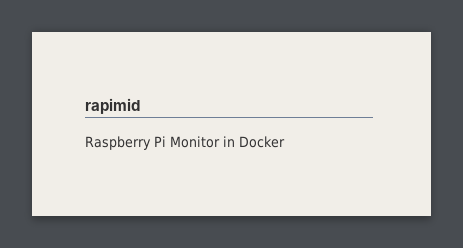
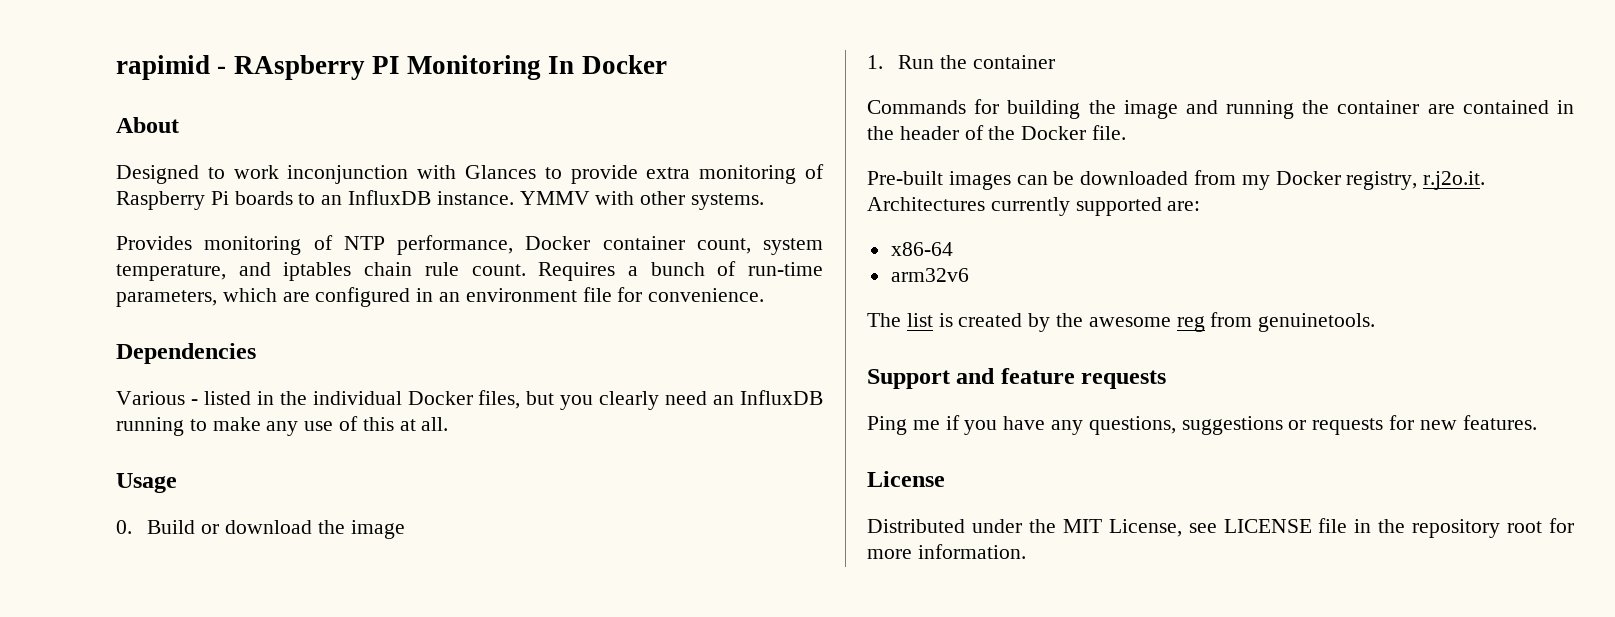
[85,136,285,150] // Raspberry Pi Monitor in Docker -> [217,55,667,80] [116,117,179,133] [116,164,824,184] [116,190,765,210] [116,235,823,255] [116,261,823,281] [116,287,765,307] [116,343,256,364] [116,390,823,410] [116,416,449,436] [116,473,177,493] [116,520,405,539] [867,55,1056,69] [867,99,1574,119] [867,125,1127,140] [867,170,1486,190] [867,197,1201,216] [890,242,953,256] [890,268,969,282] [867,312,1376,332] [867,368,1167,389] [867,415,1537,435] [867,471,945,487] [867,518,1574,538] [867,544,1026,559] - RAspberry PI Monitoring In Docker // About // Designed to work inconjunction with Glances to provide extra monitoring of Raspberry Pi boards to an InfluxDB instance. YMMV with other systems. // Provides monitoring of NTP performance, Docker container count, system temperature, and iptables chain rule count. Requires a bunch of run-time parameters, which are configured in an environment file for convenience. // Dependencies // Various - listed in the individual Docker files, but you clearly need an InfluxDB running to make any use of this at all. // Usage // 0. Build or download the image // 1. Run the container // Commands for building the image and running the container are contained in the header of the Docker file. // Pre-built images can be downloaded from my Docker registry, r.j2o.it. Architectures currently supported are: // x86-64 // arm32v6 // The list is created by the awesome reg from genuinetools. // Support and feature requests // Ping me if you have any questions, suggestions or requests for new features. // License // Distributed under the MIT License, see LICENSE file in the repository root for more information.

